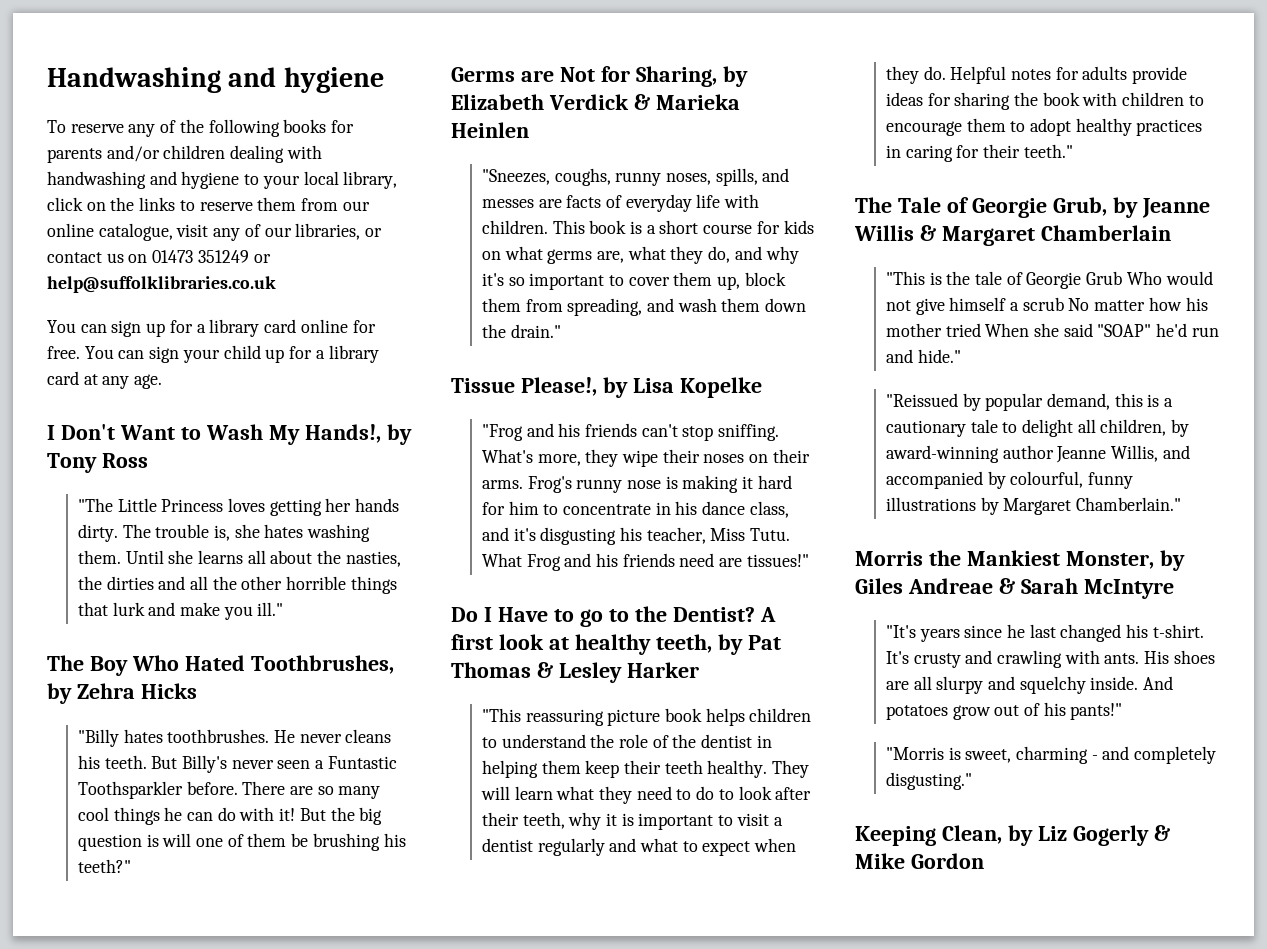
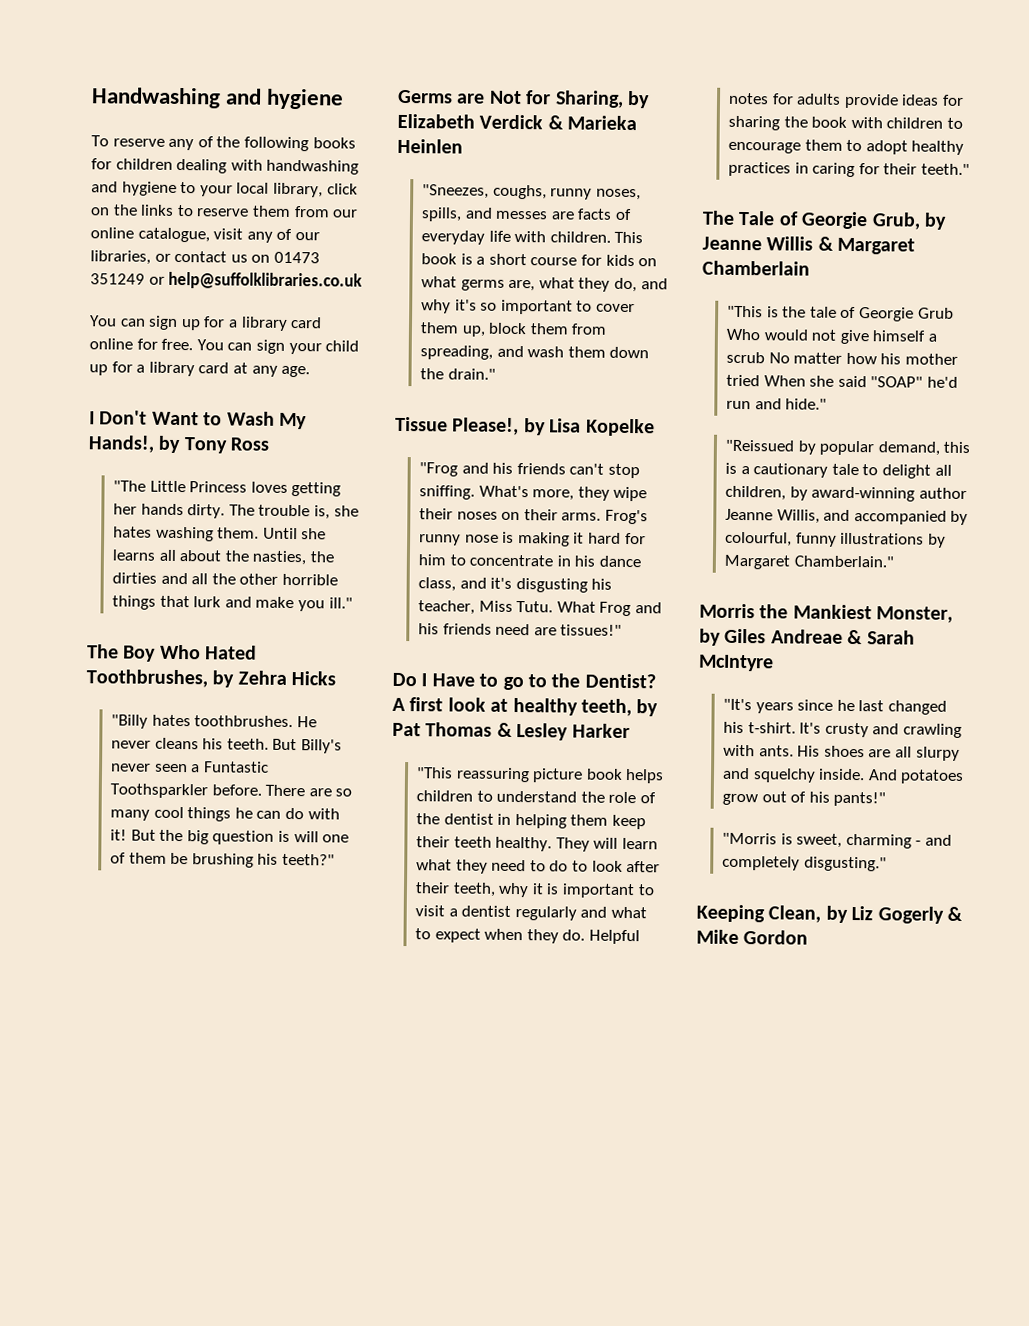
[47,145,160,163] parents and/or -> (112, 164) none

